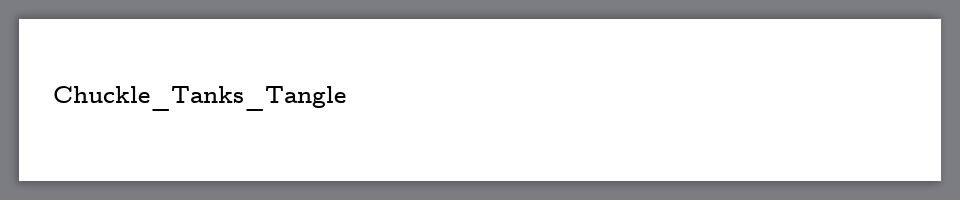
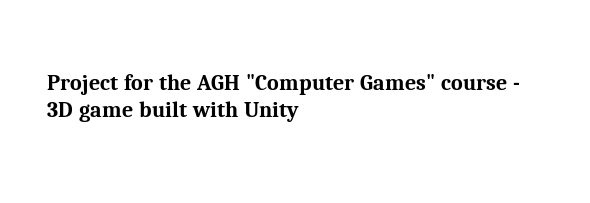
[53,86,346,111] Chuckle_Tanks_Tangle -> [47,74,520,95] [47,101,299,122] Project for the AGH "Computer Games" course - 3D game built with Unity

